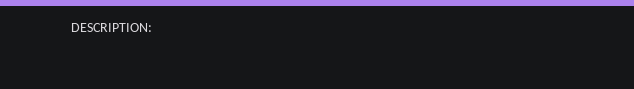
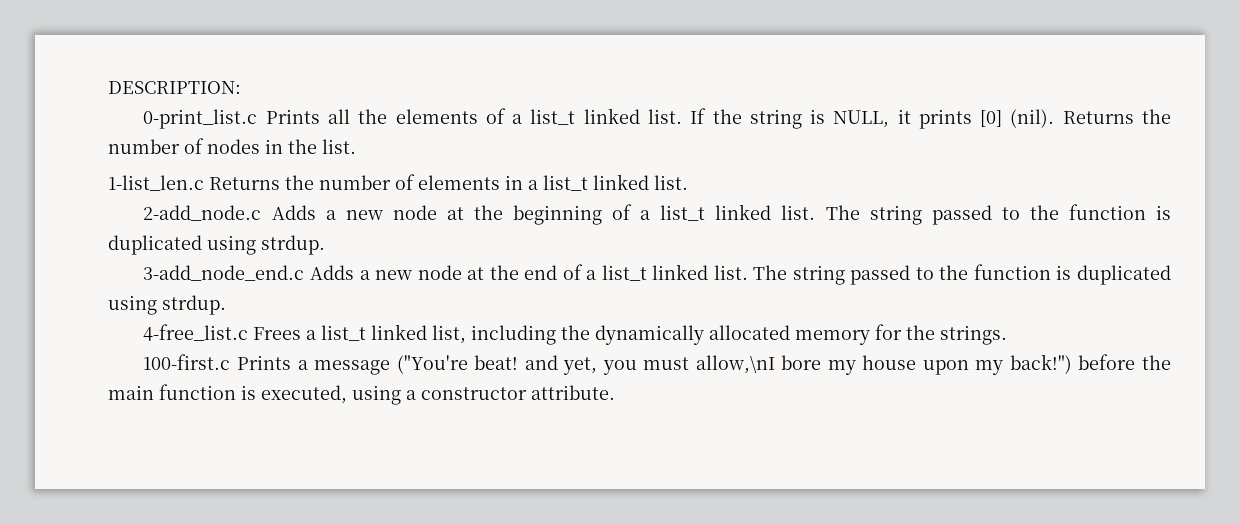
(152, 27) none -> [143,108,1171,129] [108,138,356,154] [108,174,688,191] [143,204,1172,225] [108,235,325,255] [143,264,1171,285] [108,295,226,315] [143,324,1008,345] [143,354,1172,375] [108,384,615,405] // 0-print_list.c Prints all the elements of a list_t linked list. If the string is NULL, it prints [0] (nil). Returns the number of nodes in the list. // 1-list_len.c Returns the number of elements in a list_t linked list. // 2-add_node.c Adds a new node at the beginning of a list_t linked list. The string passed to the function is duplicated using strdup. // 3-add_node_end.c Adds a new node at the end of a list_t linked list. The string passed to the function is duplicated using strdup. // 4-free_list.c Frees a list_t linked list, including the dynamically allocated memory for the strings. // 100-first.c Prints a message ("You're beat! and yet, you must allow,\nI bore my house upon my back!") before the main function is executed, using a constructor attribute.

